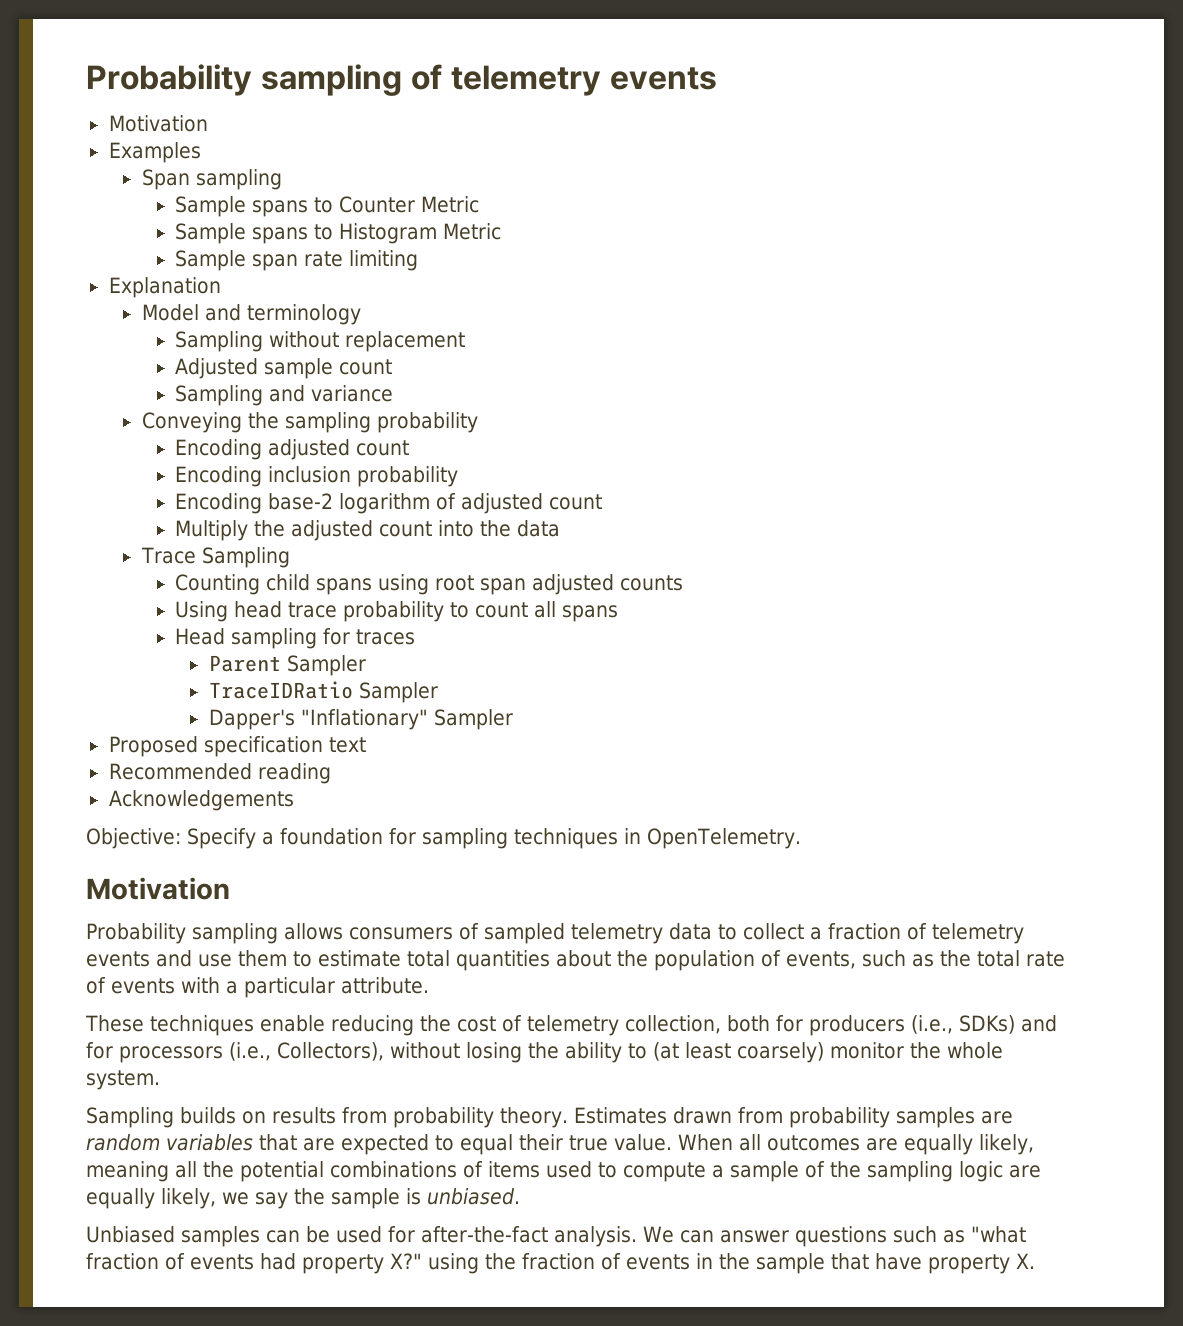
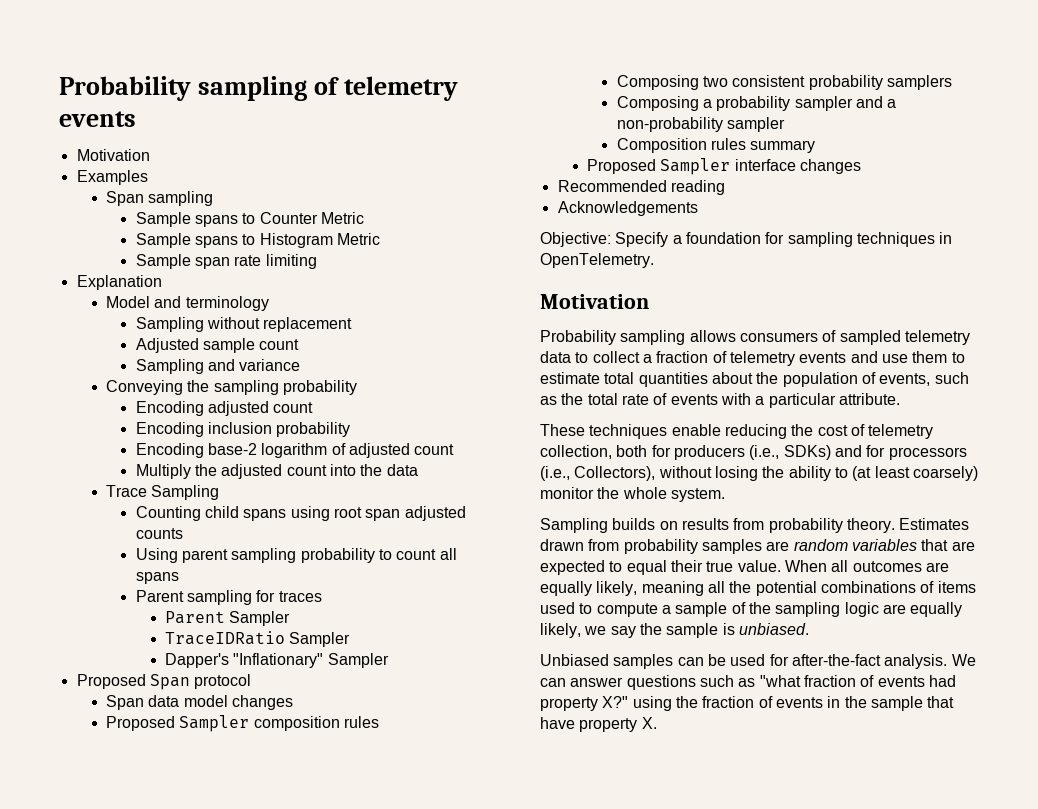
[234,601,338,618] head trace -> [181,548,297,563] parent sampling
[175,628,226,645] Head -> [135,590,184,602] Parent
[203,736,366,757] specification text -> [149,674,252,690] [106,695,294,710] [106,715,380,732] [616,75,952,90] [616,96,897,111] [616,117,785,132] [616,138,816,153] [587,158,862,175] Span protocol // Span data model changes // Proposed Sampler composition rules // Composing two consistent probability samplers // Composing a probability sampler and a non-probability sampler // Composition rules summary // Proposed Sampler interface changes

